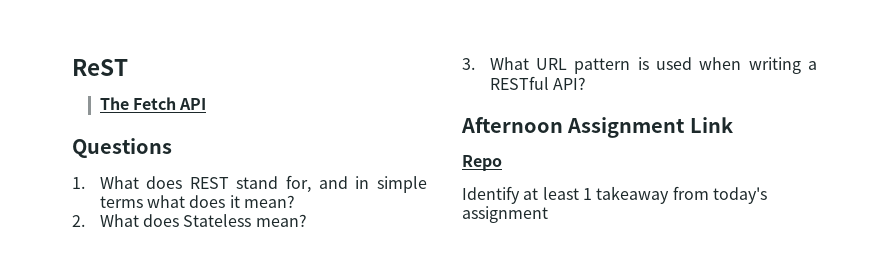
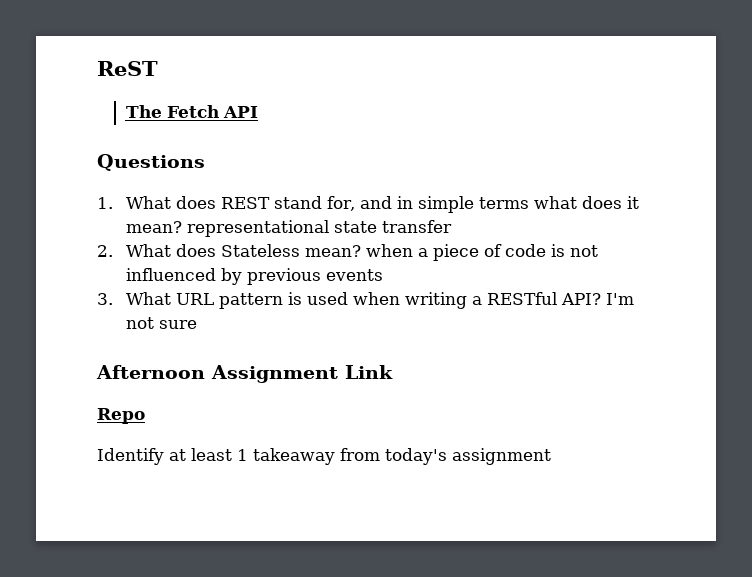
(295, 201) none -> [186,220,452,237] representational state transfer
(307, 220) none -> [365,244,598,261] [125,268,383,285] when a piece of code is not influenced by previous events
(586, 83) none -> [605,293,634,305] [125,317,197,329] I'm not sure

